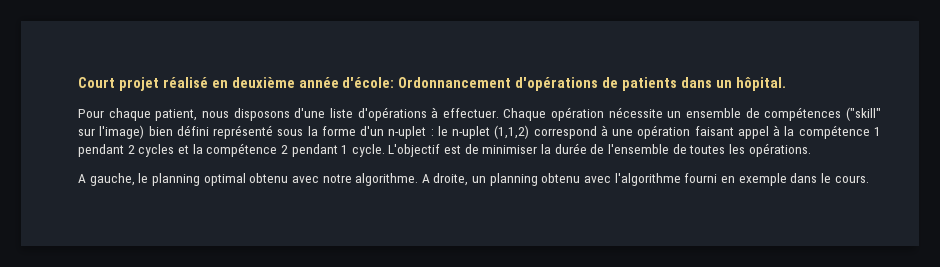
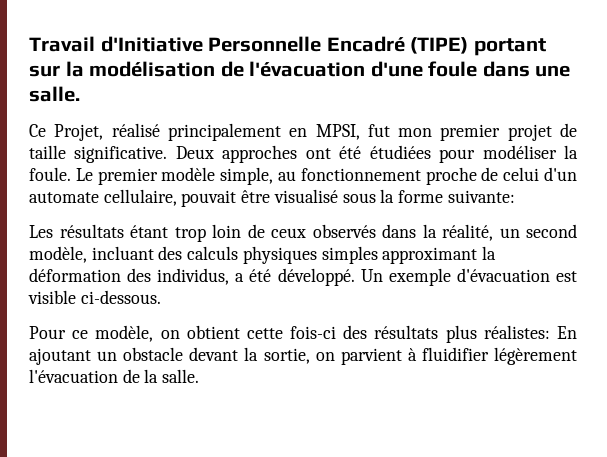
[78,77,786,91] [78,107,881,121] [78,125,881,139] [78,143,811,157] [78,173,869,186] Court projet réalisé en deuxième année d'école: Ordonnancement d'opérations de patients dans un hôpital. // Pour chaque patient, nous disposons d'une liste d'opérations à effectuer. Chaque opération nécessite un ensemble de compétences ("skill" sur l'image) bien défini représenté sous la forme d'un n-uplet : le n-uplet (1,1,2) correspond à une opération faisant appel à la compétence 1 pendant 2 cycles et la compétence 2 pendant 1 cycle. L'objectif est de minimiser la durée de l'ensemble de toutes les opérations. // A gauche, le planning optimal obtenu avec notre algorithme. A droite, un planning obtenu avec l'algorithme fourni en exemple dans le cours. -> [29,36,546,56] [29,61,571,77] [29,86,80,102] [29,123,577,141] [29,145,579,163] [29,167,577,185] [29,189,515,207] [29,224,577,242] [29,246,497,264] [29,268,577,286] [28,290,161,304] [29,325,577,343] [29,347,578,365] [29,369,200,383] Travail d'Initiative Personnelle Encadré (TIPE) portant sur la modélisation de l'évacuation d'une foule dans une salle. // Ce Projet, réalisé principalement en MPSI, fut mon premier projet de taille significative. Deux approches ont été étudiées pour modéliser la foule. Le premier modèle simple, au fonctionnement proche de celui d'un automate cellulaire, pouvait être visualisé sous la forme suivante: // Les résultats étant trop loin de ceux observés dans la réalité, un second modèle, incluant des calculs physiques simples approximant la déformation des individus, a été développé. Un exemple d'évacuation est visible ci-dessous. // Pour ce modèle, on obtient cette fois-ci des résultats plus réalistes: En ajoutant un obstacle devant la sortie, on parvient à fluidifier légèrement l'évacuation de la salle.

